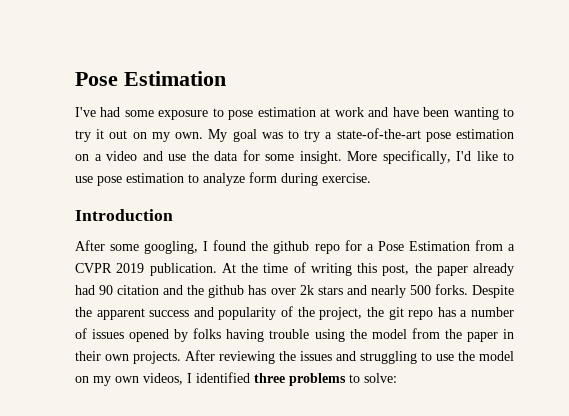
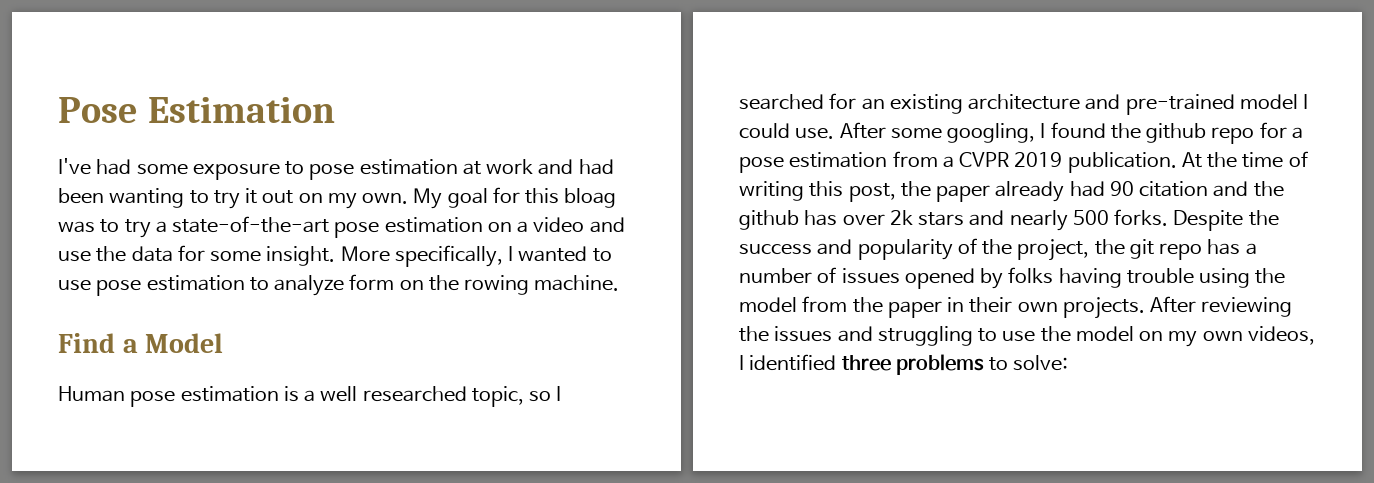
[392,107,419,117] have -> [578,159,614,175] had
(257, 135) none -> [492,187,617,208] for this bloag
[456,151,498,161] I'd like -> [508,246,588,262] I wanted
[281,173,371,186] [75,209,173,221] during exercise. // Introduction // -> [399,275,620,295] [58,333,224,353] [58,386,562,407] [739,93,1309,115] [739,123,835,139] on the rowing machine. // Find a Model // Human pose estimation is a well researched topic, so I searched for an existing architecture and pre-trained model I could use.
[377,241,470,251] Pose Estimation -> [739,152,888,173] pose estimation
[96,308,145,320] apparent -> (1279, 218) none

